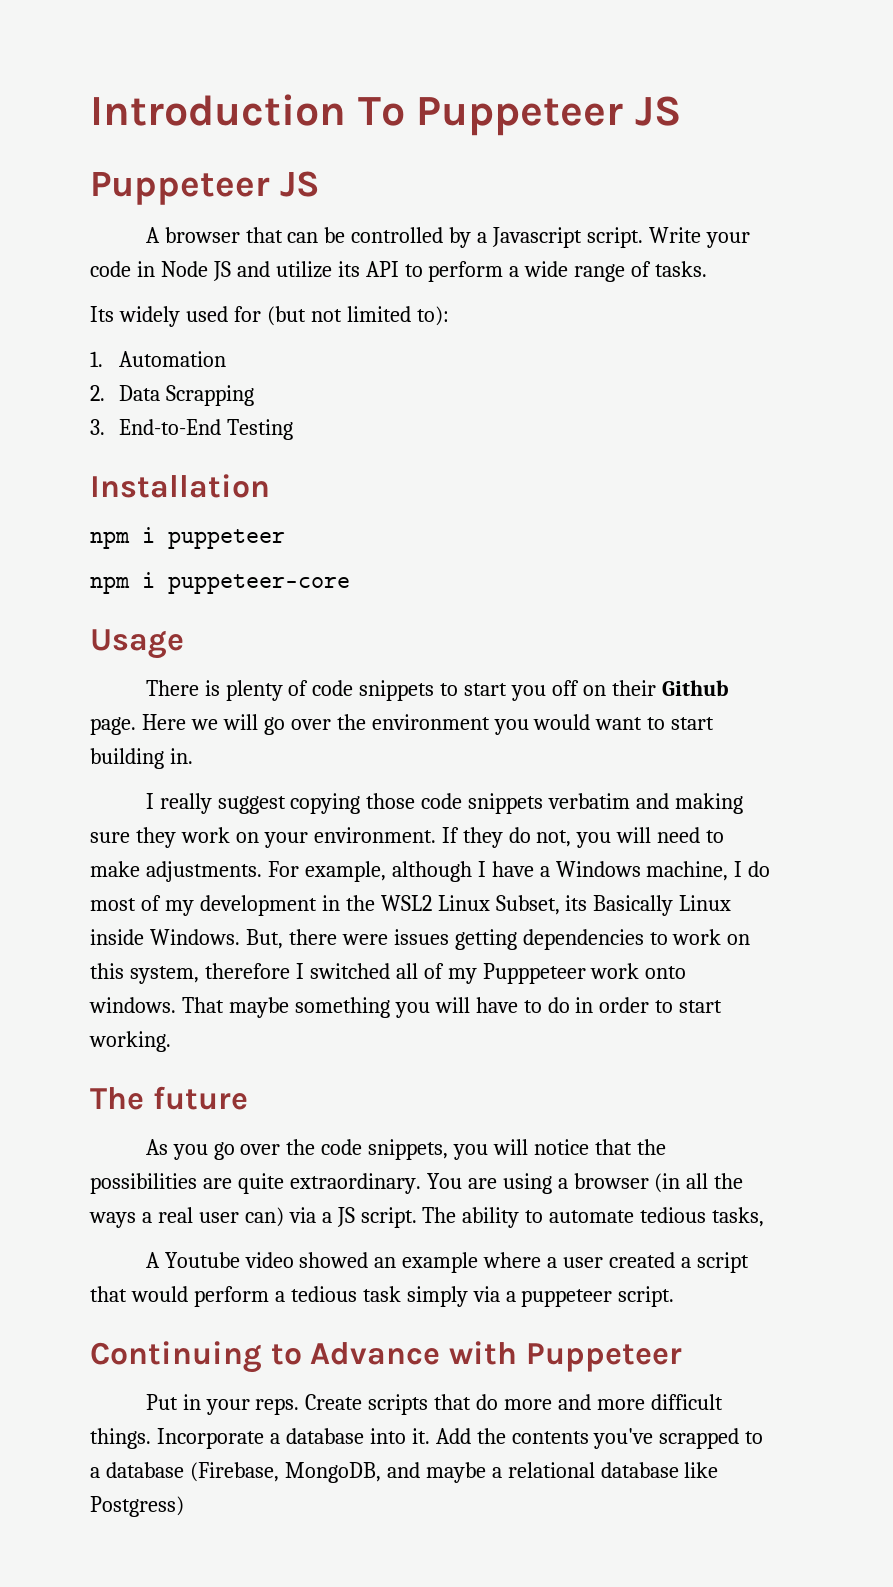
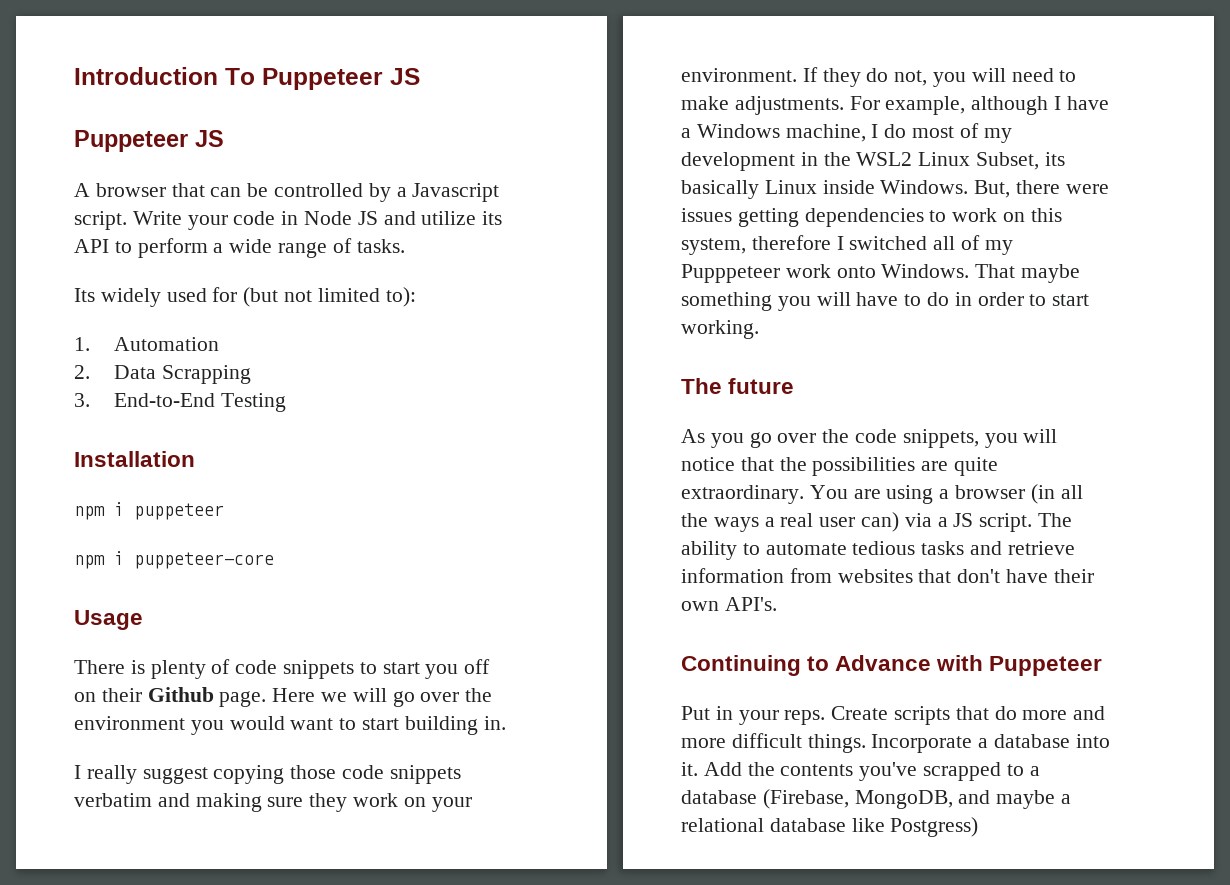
[593,895,674,916] Basically -> [681,180,759,199] basically
[89,997,176,1013] windows. -> [881,264,970,278] Windows.
[712,1207,765,1227] [145,1252,749,1273] [90,1286,675,1307] tasks, // A Youtube video showed an example where a user created a script that would perform a tedious task simply via a puppeteer script. -> [921,541,1075,555] [681,568,1094,583] [681,597,777,611] tasks and retrieve information from websites that don't have their own API's.

